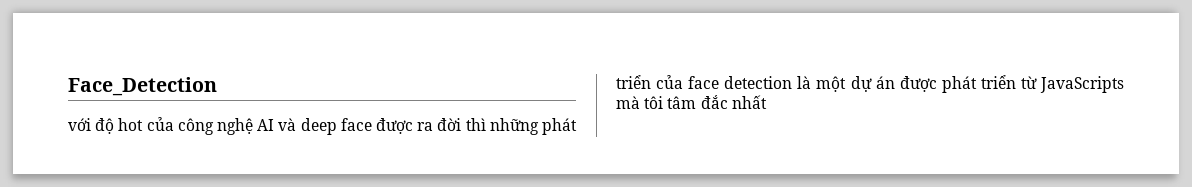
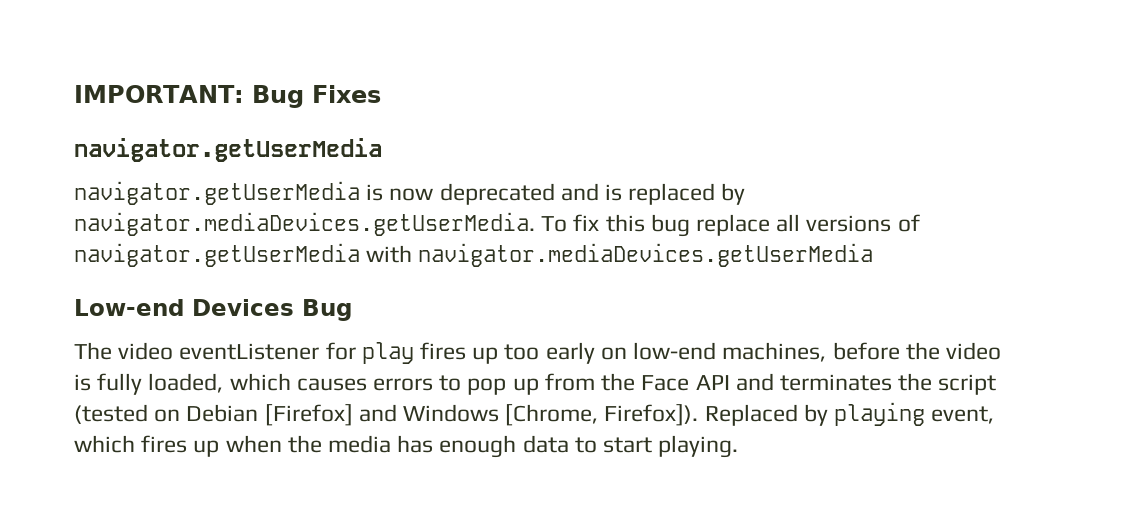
[68,77,217,96] [68,117,577,135] [616,75,1124,93] [616,95,767,109] Face_Detection // với độ hot của công nghệ AI và deep face được ra đời thì những phát triển của face detection là một dự án được phát triển từ JavaScripts mà tôi tâm đắc nhất -> [74,85,381,108] [74,138,382,162] [74,181,746,205] [74,212,920,237] [74,243,874,267] [74,299,352,321] [74,342,1001,364] [74,373,997,395] [74,402,995,426] [74,435,739,458] IMPORTANT: Bug Fixes // navigator.getUserMedia // navigator.getUserMedia is now deprecated and is replaced by navigator.mediaDevices.getUserMedia. To fix this bug replace all versions of navigator.getUserMedia with navigator.mediaDevices.getUserMedia // Low-end Devices Bug // The video eventListener for play fires up too early on low-end machines, before the video is fully loaded, which causes errors to pop up from the Face API and terminates the script (tested on Debian [Firefox] and Windows [Chrome, Firefox]). Replaced by playing event, which fires up when the media has enough data to start playing.

